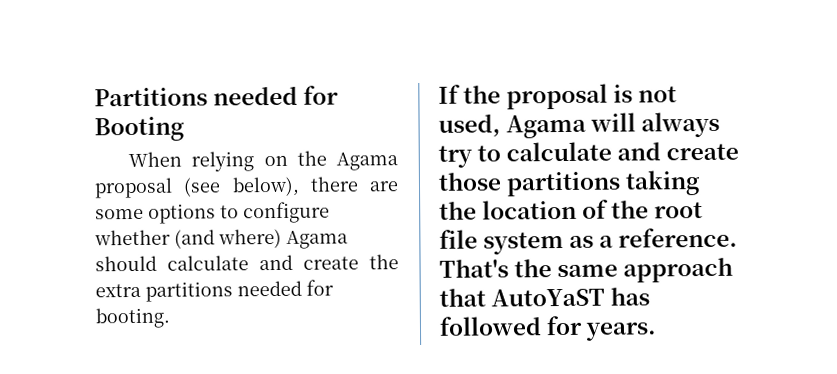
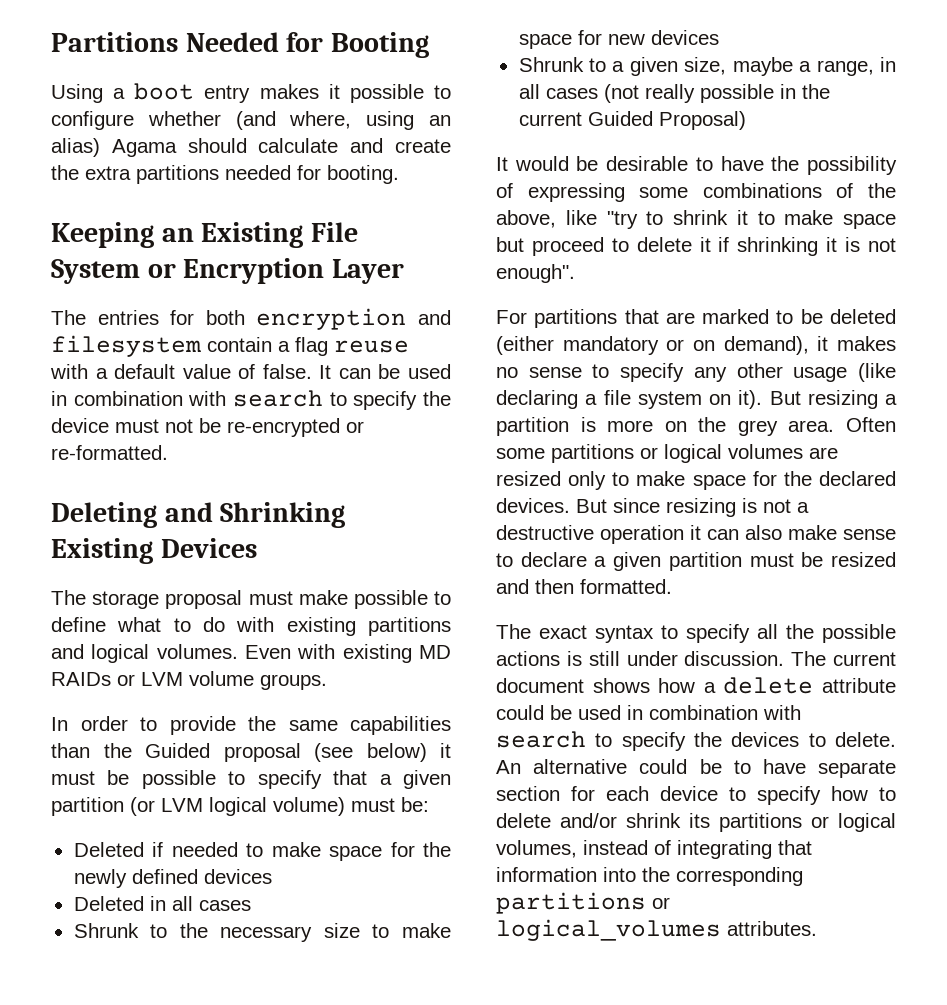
[213,86,299,106] needed -> [185,32,279,52] Needed
[128,150,398,172] [94,176,399,199] [95,201,330,224] [94,228,282,249] When relying on the Agama proposal (see below), there are some options to configure whether (and where) -> [51,83,452,103] [51,111,452,130] [51,138,100,157] Using a boot entry makes it possible to configure whether (and where, using an alias)
[438,83,678,110] [438,111,721,139] [438,141,740,168] [438,170,701,197] [439,199,704,220] [439,227,739,255] [439,257,734,283] [439,287,651,307] [439,315,658,341] If the proposal is not used, Agama will always try to calculate and create those partitions taking the location of the root file system as a reference. That's the same approach that AutoYaST has followed for years. -> [51,222,358,248] [51,258,404,284] [51,308,451,330] [51,335,409,357] [50,364,451,379] [51,390,452,410] [51,418,364,437] [51,445,168,460] [51,502,346,528] [51,538,257,564] [51,590,451,609] [51,617,451,636] [51,644,451,663] [51,671,327,690] [51,716,451,735] [51,743,451,762] [51,770,451,789] [51,797,429,816] [73,842,451,861] [73,869,272,888] [73,896,251,911] [73,923,451,942] [518,30,719,49] [518,57,896,76] [518,84,830,103] [518,111,746,130] [496,156,897,175] [496,183,896,202] [496,210,896,229] [496,237,896,256] [496,264,575,283] [496,309,896,328] [496,336,896,355] [496,363,896,382] [496,390,897,409] [496,417,896,436] [496,444,838,463] [496,471,896,490] [496,498,809,517] [496,525,896,544] [496,552,896,571] [496,579,672,594] [496,624,896,643] [496,651,896,666] [496,677,896,694] [496,705,801,720] [496,731,896,751] [496,759,896,778] [496,786,896,805] [496,813,896,832] [496,840,812,859] [496,867,803,886] [496,892,670,914] [496,919,817,941] Keeping an Existing File System or Encryption Layer // The entries for both encryption and filesystem contain a flag reuse with a default value of false. It can be used in combination with search to specify the device must not be re-encrypted or re-formatted. // Deleting and Shrinking Existing Devices // The storage proposal must make possible to define what to do with existing partitions and logical volumes. Even with existing MD RAIDs or LVM volume groups. // In order to provide the same capabilities than the Guided proposal (see below) it must be possible to specify that a given partition (or LVM logical volume) must be: // Deleted if needed to make space for the newly defined devices // Deleted in all cases // Shrunk to the necessary size to make space for new devices // Shrunk to a given size, maybe a range, in all cases (not really possible in the current Guided Proposal) // It would be desirable to have the possibility of expressing some combinations of the above, like "try to shrink it to make space but proceed to delete it if shrinking it is not enough". // For partitions that are marked to be deleted (either mandatory or on demand), it makes no sense to specify any other usage (like declaring a file system on it). But resizing a partition is more on the grey area. Often some partitions or logical volumes are resized only to make space for the declared devices. But since resizing is not a destructive operation it can also make sense to declare a given partition must be resized and then formatted. // The exact syntax to specify all the possible actions is still under discussion. The current document shows how a delete attribute could be used in combination with search to specify the devices to delete. An alternative could be to have separate section for each device to specify how to delete and/or shrink its partitions or logical volumes, instead of integrating that information into the corresponding partitions or logical_volumes attributes.

